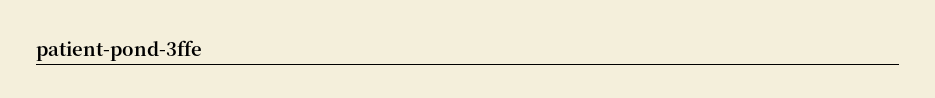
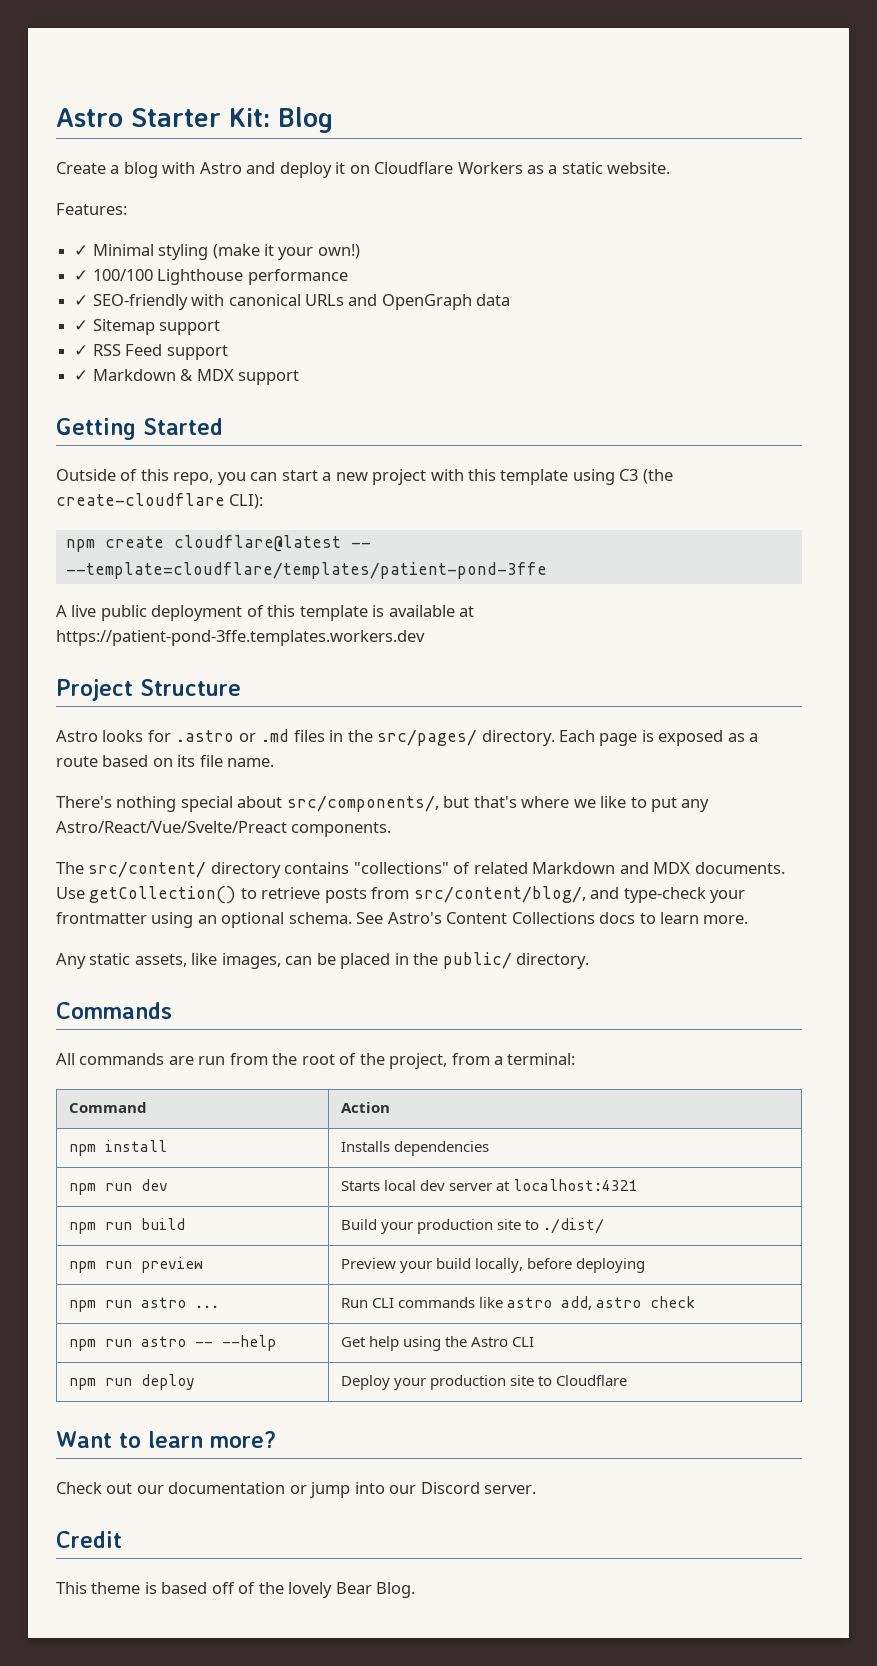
[36,40,202,61] patient-pond-3ffe -> [56,107,333,133] [56,162,671,178] [56,203,127,215] [74,244,360,260] [74,269,348,285] [74,294,511,310] [74,319,221,335] [74,344,228,360] [74,369,299,385] [56,418,223,440] [56,469,673,485] [56,493,264,509] [65,535,371,552] [65,562,547,579] [56,605,475,621] [56,630,425,646] [56,679,241,701] [56,729,759,746] [56,755,275,767] [56,795,710,812] [56,821,392,837] [56,861,785,878] [56,886,746,904] [56,912,749,928] [56,952,590,969] [56,1002,172,1019] [56,1053,576,1069] [68,1102,147,1113] [340,1102,390,1113] [68,1140,167,1156] [340,1141,489,1156] [68,1179,168,1195] [340,1179,639,1191] [68,1218,185,1234] [340,1218,605,1234] [68,1257,203,1273] [340,1258,646,1273] [68,1297,219,1312] [340,1296,696,1310] [68,1335,276,1351] [340,1336,535,1351] [68,1374,195,1390] [340,1375,628,1390] [56,1431,276,1448] [56,1482,537,1498] [56,1531,122,1548] [56,1582,416,1598] Astro Starter Kit: Blog // Create a blog with Astro and deploy it on Cloudflare Workers as a static website. // Features: // ✓ Minimal styling (make it your own!) // ✓ 100/100 Lighthouse performance // ✓ SEO-friendly with canonical URLs and OpenGraph data // ✓ Sitemap support // ✓ RSS Feed support // ✓ Markdown & MDX support // Getting Started // Outside of this repo, you can start a new project with this template using C3 (the create-cloudflare CLI): // npm create cloudflare@latest -- --template=cloudflare/templates/patient-pond-3ffe // A live public deployment of this template is available at https://patient-pond-3ffe.templates.workers.dev // Project Structure // Astro looks for .astro or .md files in the src/pages/ directory. Each page is exposed as a route based on its file name. // There's nothing special about src/components/, but that's where we like to put any Astro/React/Vue/Svelte/Preact components. // The src/content/ directory contains "collections" of related Markdown and MDX documents. Use getCollection() to retrieve posts from src/content/blog/, and type-check your frontmatter using an optional schema. See Astro's Content Collections docs to learn more. // Any static assets, like images, can be placed in the public/ directory. // Commands // All commands are run from the root of the project, from a terminal: // Command | Action // npm install | Installs dependencies // npm run dev | Starts local dev server at localhost:4321 // npm run build | Build your production site to ./dist/ // npm run preview | Preview your build locally, before deploying // npm run astro ... | Run CLI commands like astro add, astro check // npm run astro -- --help | Get help using the Astro CLI // npm run deploy | Deploy your production site to Cloudflare // Want to learn more? // Check out our documentation or jump into our Discord server. // Credit // This theme is based off of the lovely Bear Blog.

